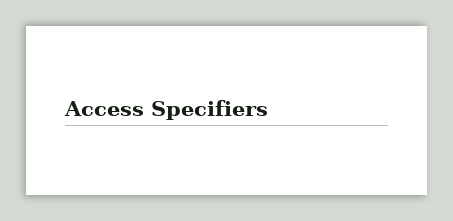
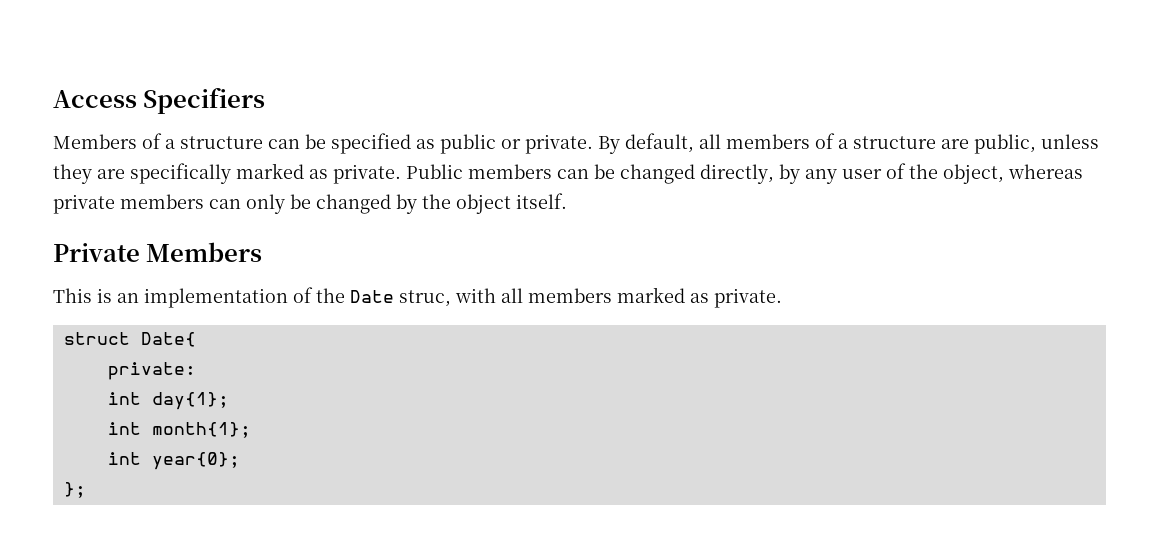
(268, 110) none -> [53,133,1099,154] [53,163,1083,184] [53,193,567,214] [53,242,263,262] [53,287,782,308] [63,332,196,347] [107,362,196,380] [107,392,229,410] [107,422,251,438] [107,452,240,470] [63,482,86,498] // Members of a structure can be specified as public or private. By default, all members of a structure are public, unless they are specifically marked as private. Public members can be changed directly, by any user of the object, whereas private members can only be changed by the object itself. // Private Members // This is an implementation of the Date struc, with all members marked as private. // struct Date{ // private: // int day{1}; // int month{1}; // int year{0}; // };

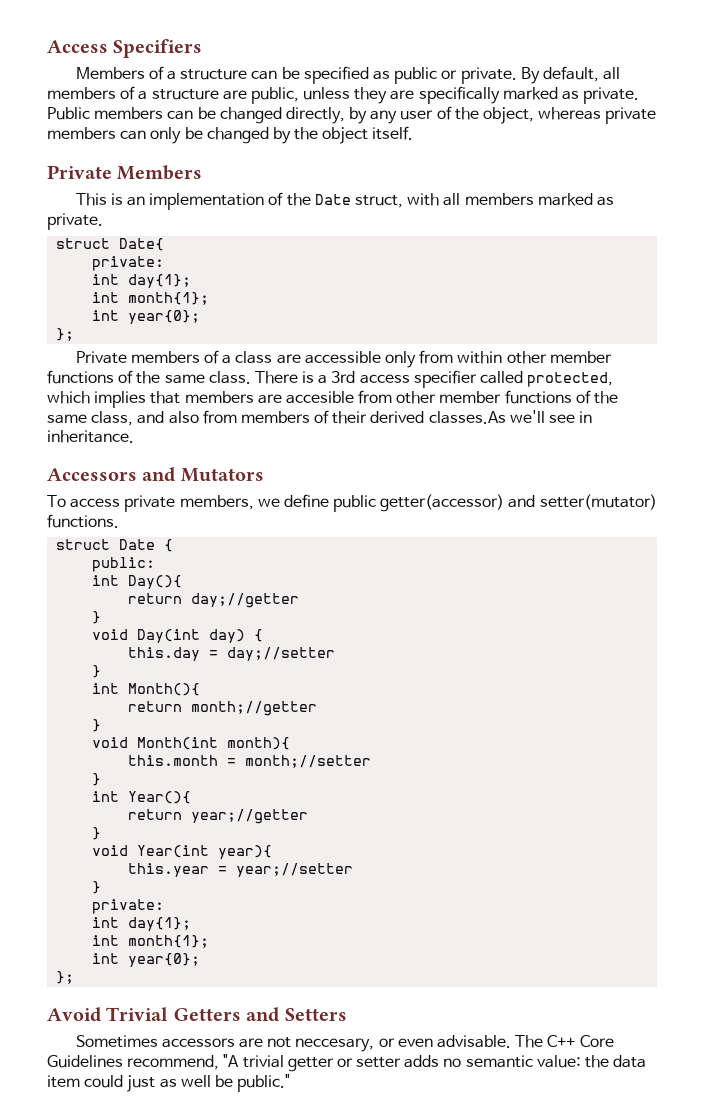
[399,290,451,307] struc, -> [355,195,404,208] struct,
(86, 490) none -> [75,350,612,368] [47,370,614,388] [47,390,619,408] [47,410,593,426] [47,430,134,443] [47,467,264,482] [47,494,657,512] [47,514,119,528] [56,539,174,552] [92,557,156,572] [92,575,183,589] [128,593,300,608] [92,611,102,624] [92,629,264,643] [128,647,336,661] [92,665,102,678] [92,683,201,696] [128,701,318,716] [92,719,102,732] [92,737,291,750] [128,755,372,768] [92,773,102,786] [92,791,192,804] [128,809,309,824] [92,827,102,840] [92,845,273,859] [128,863,354,877] [92,881,102,894] [92,899,165,914] [92,917,192,931] [92,935,210,948] [92,953,201,967] [56,971,75,984] [47,1007,347,1022] [75,1035,614,1052] [47,1054,647,1072] [47,1074,291,1092] // Private members of a class are accessible only from within other member functions of the same class. There is a 3rd access specifier called protected, which implies that members are accesible from other member functions of the same class, and also from members of their derived classes.As we'll see in inheritance. // Accessors and Mutators // To access private members, we define public getter(accessor) and setter(mutator) functions. // struct Date { // public: // int Day(){ // return day;//getter // } // void Day(int day) { // this.day = day;//setter // } // int Month(){ // return month;//getter // } // void Month(int month){ // this.month = month;//setter // } // int Year(){ // return year;//getter // } // void Year(int year){ // this.year = year;//setter // } // private: // int day{1}; // int month{1}; // int year{0}; // }; // Avoid Trivial Getters and Setters // Sometimes accessors are not neccesary, or even advisable. The C++ Core Guidelines recommend, "A trivial getter or setter adds no semantic value: the data item could just as well be public."

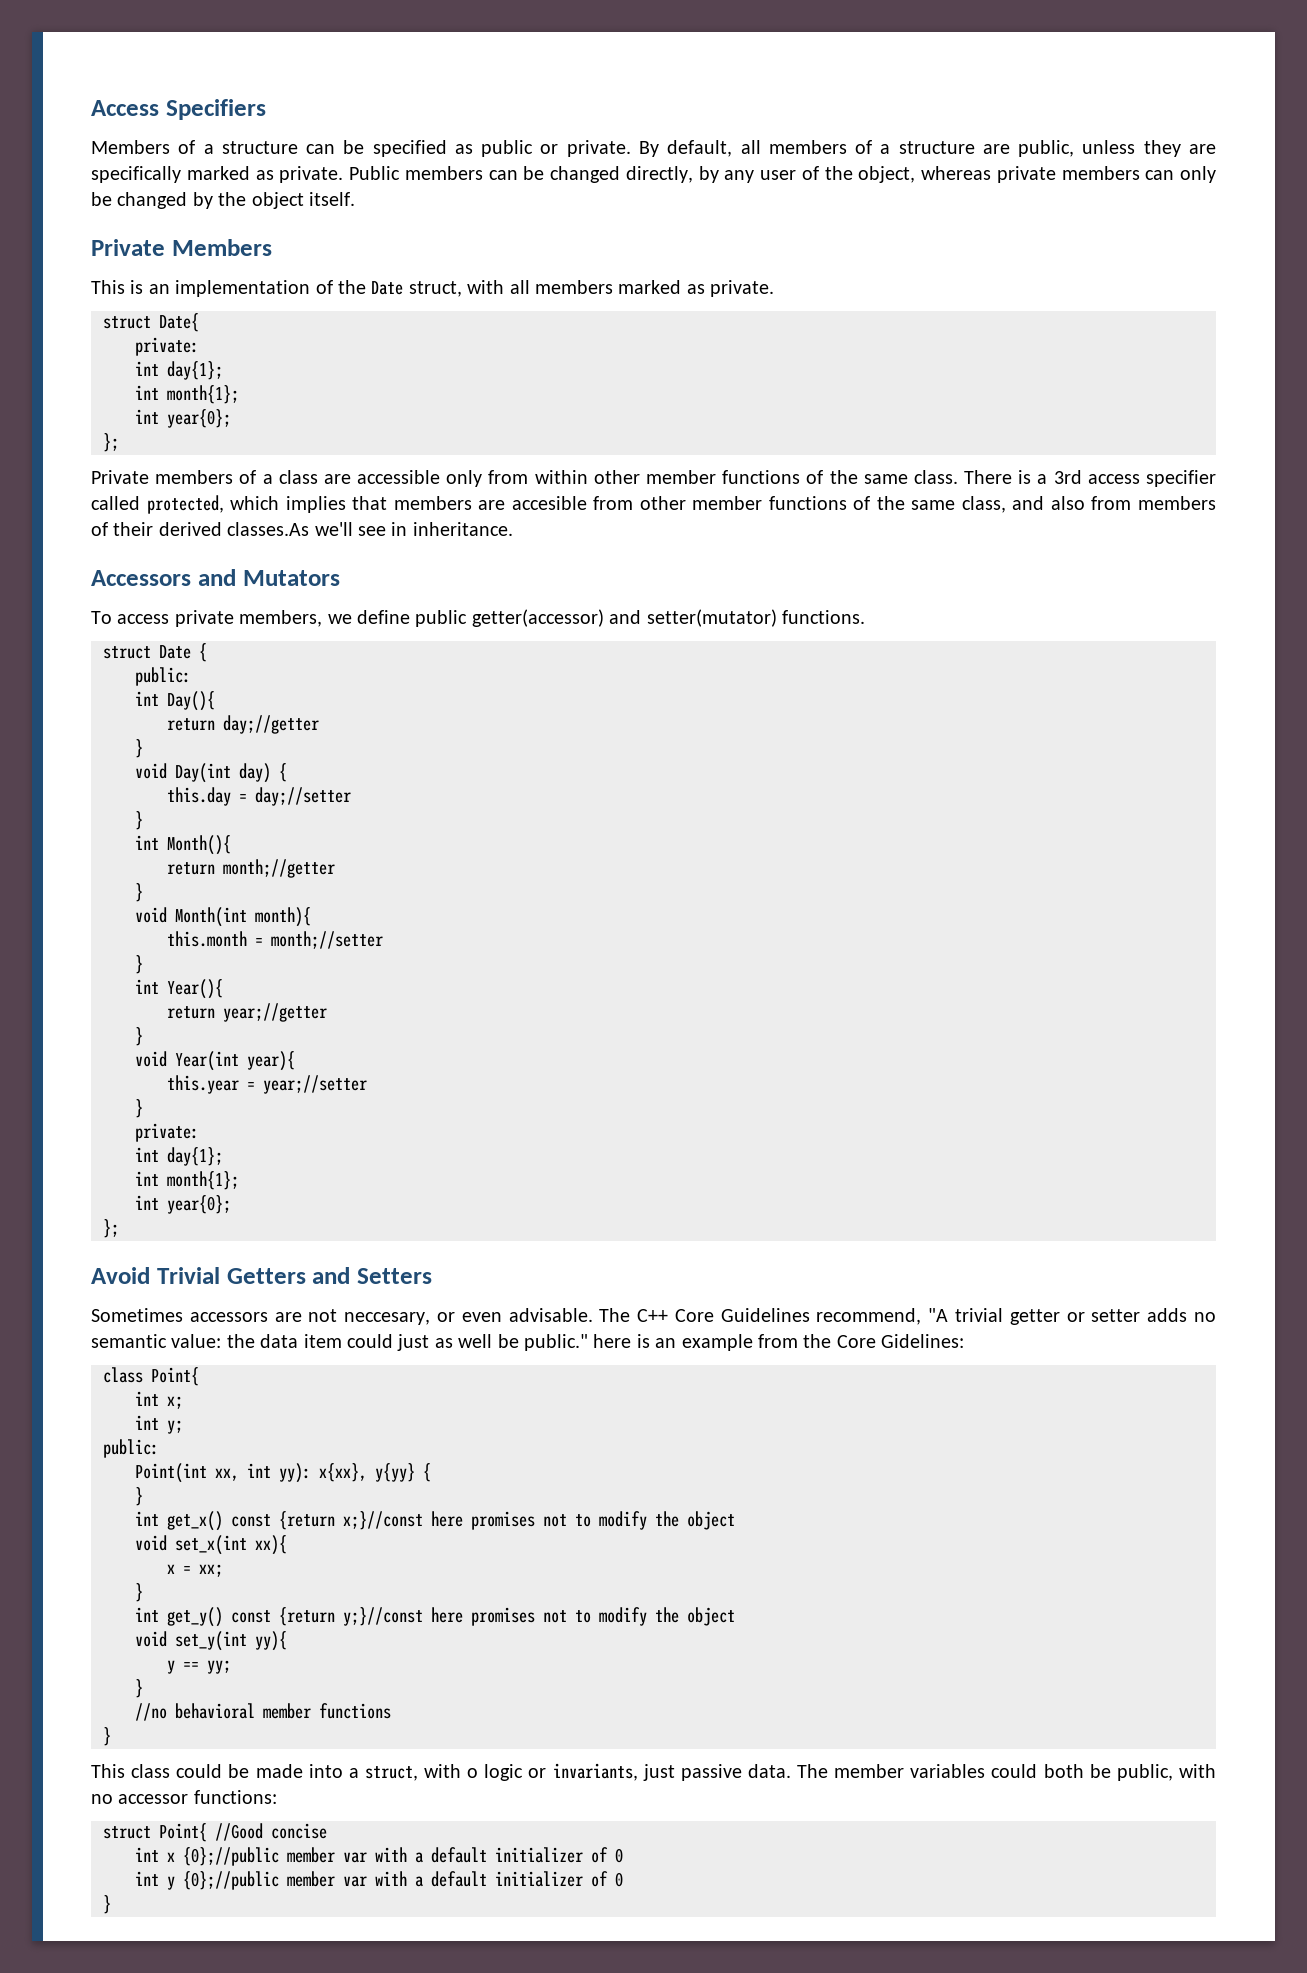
(291, 1083) none -> [593,1334,965,1351] [103,1367,199,1386] [135,1391,183,1409] [135,1415,183,1434] [103,1439,159,1458] [135,1463,431,1483] [135,1487,143,1506] [135,1511,735,1531] [135,1535,287,1555] [167,1564,223,1577] [135,1583,143,1602] [135,1607,735,1627] [135,1631,287,1651] [167,1660,231,1674] [135,1679,143,1698] [135,1703,391,1721] [103,1727,111,1746] [91,1763,1217,1781] [91,1790,277,1804] [103,1823,327,1842] [135,1847,623,1866] [135,1871,623,1890] [103,1895,111,1914] here is an example from the Core Gidelines: // class Point{ // int x; // int y; // public: // Point(int xx, int yy): x{xx}, y{yy} { // } // int get_x() const {return x;}//const here promises not to modify the object // void set_x(int xx){ // x = xx; // } // int get_y() const {return y;}//const here promises not to modify the object // void set_y(int yy){ // y == yy; // } // //no behavioral member functions // } // This class could be made into a struct, with o logic or invariants, just passive data. The member variables could both be public, with no accessor functions: // struct Point{ //Good concise // int x {0};//public member var with a default initializer of 0 // int y {0};//public member var with a default initializer of 0 // }

